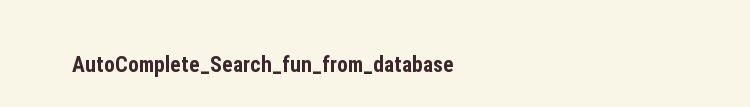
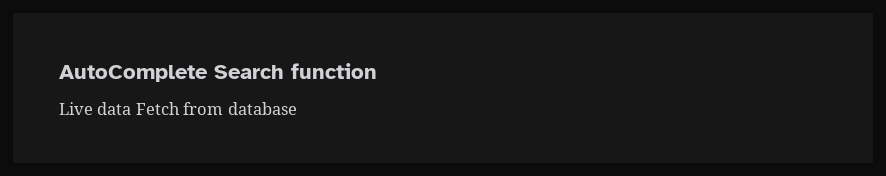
[72,55,454,77] AutoComplete_Search_fun_from_database -> [59,63,377,82] [59,102,297,115] AutoComplete Search function // Live data Fetch from database

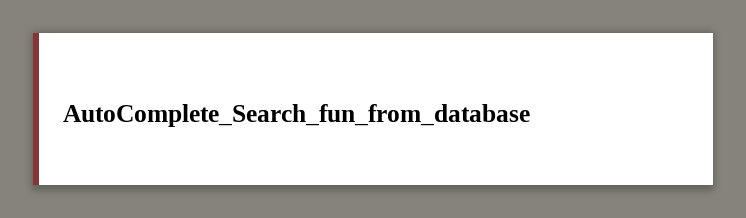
[59,63,377,82] [59,102,297,115] AutoComplete Search function // Live data Fetch from database -> [63,104,530,127] AutoComplete_Search_fun_from_database

